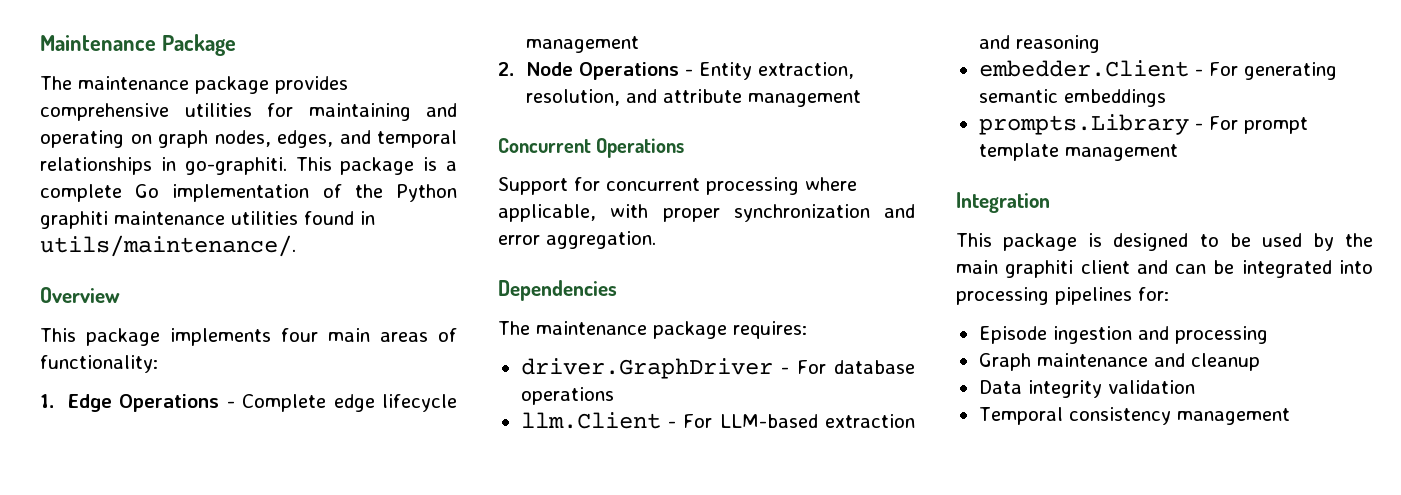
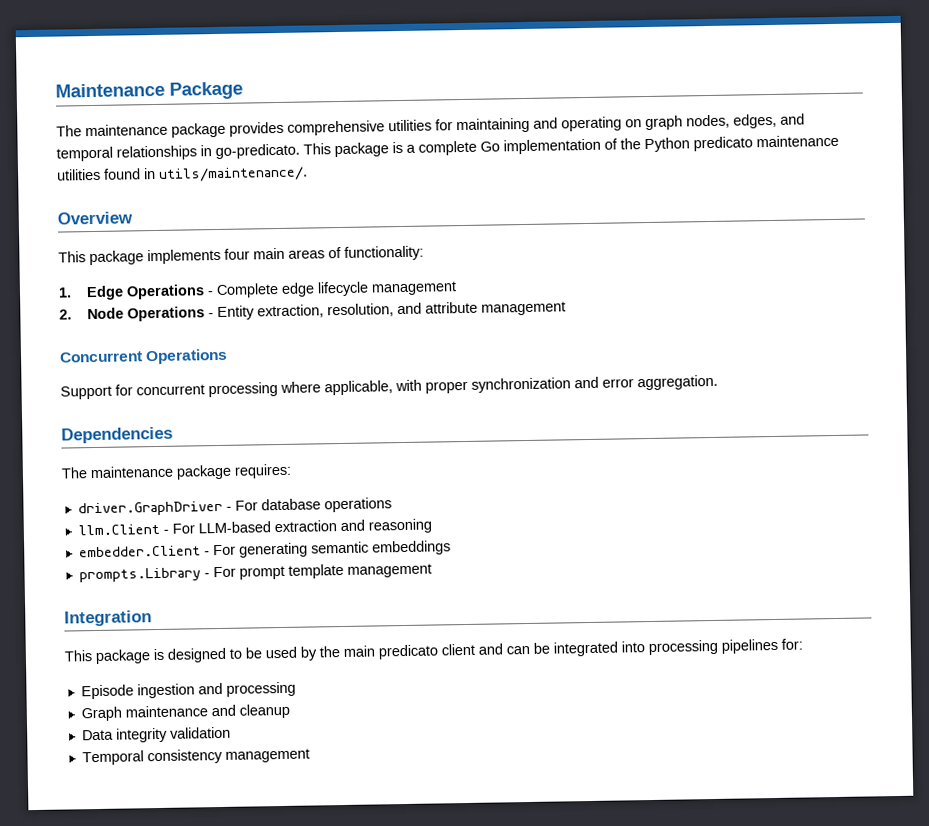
[184,157,287,175] go-graphiti. -> [215,143,300,160] go-predicato.
[40,211,108,229] graphiti -> [693,136,753,152] predicato
[1005,260,1074,278] graphiti -> [378,644,438,660] predicato

